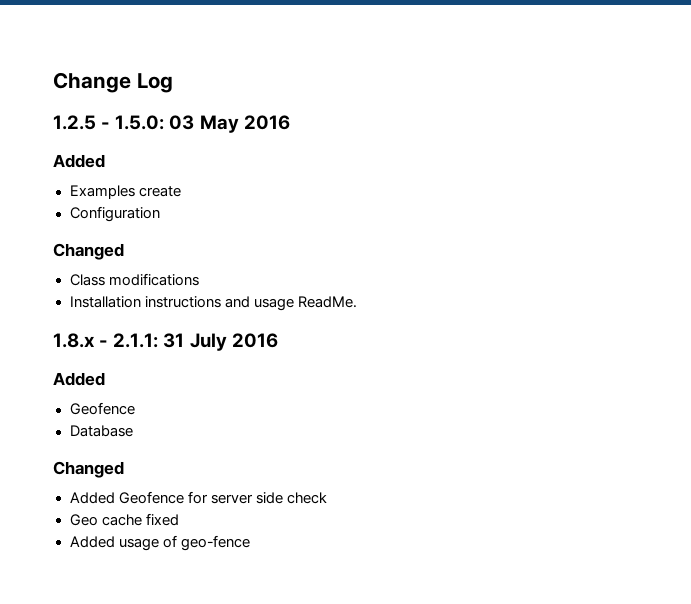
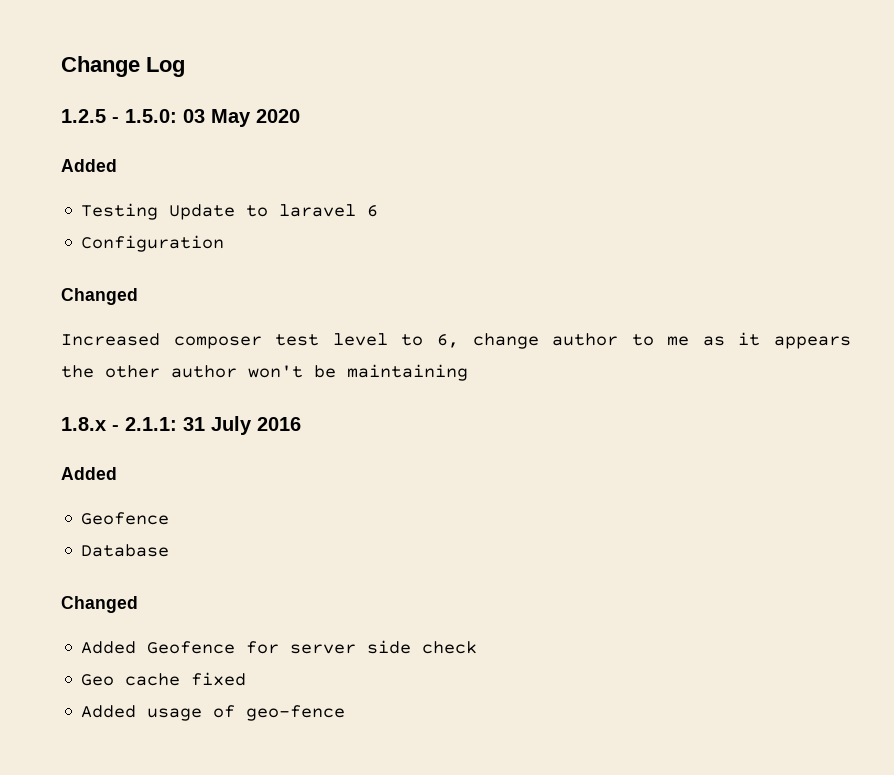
[243,115,290,130] [53,154,105,168] [69,185,181,199] [69,206,160,222] [53,243,124,260] [69,273,199,286] [69,296,357,311] 2016 // Added // Examples create // Configuration // Changed // Class modifications // Installation instructions and usage ReadMe. -> [256,109,300,123] [61,159,117,172] [81,203,379,220] [81,235,225,252] [61,288,138,305] [61,332,852,349] [61,364,468,381] 2020 // Added // Testing Update to laravel 6 // Configuration // Changed // Increased composer test level to 6, change author to me as it appears the other author won't be maintaining

